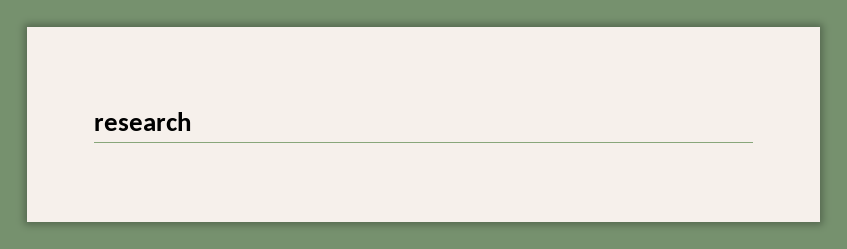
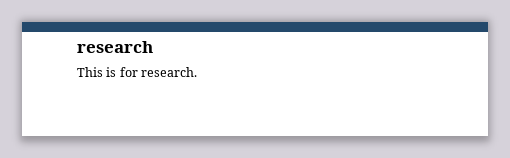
(191, 121) none -> [77,67,198,77] // This is for research.

